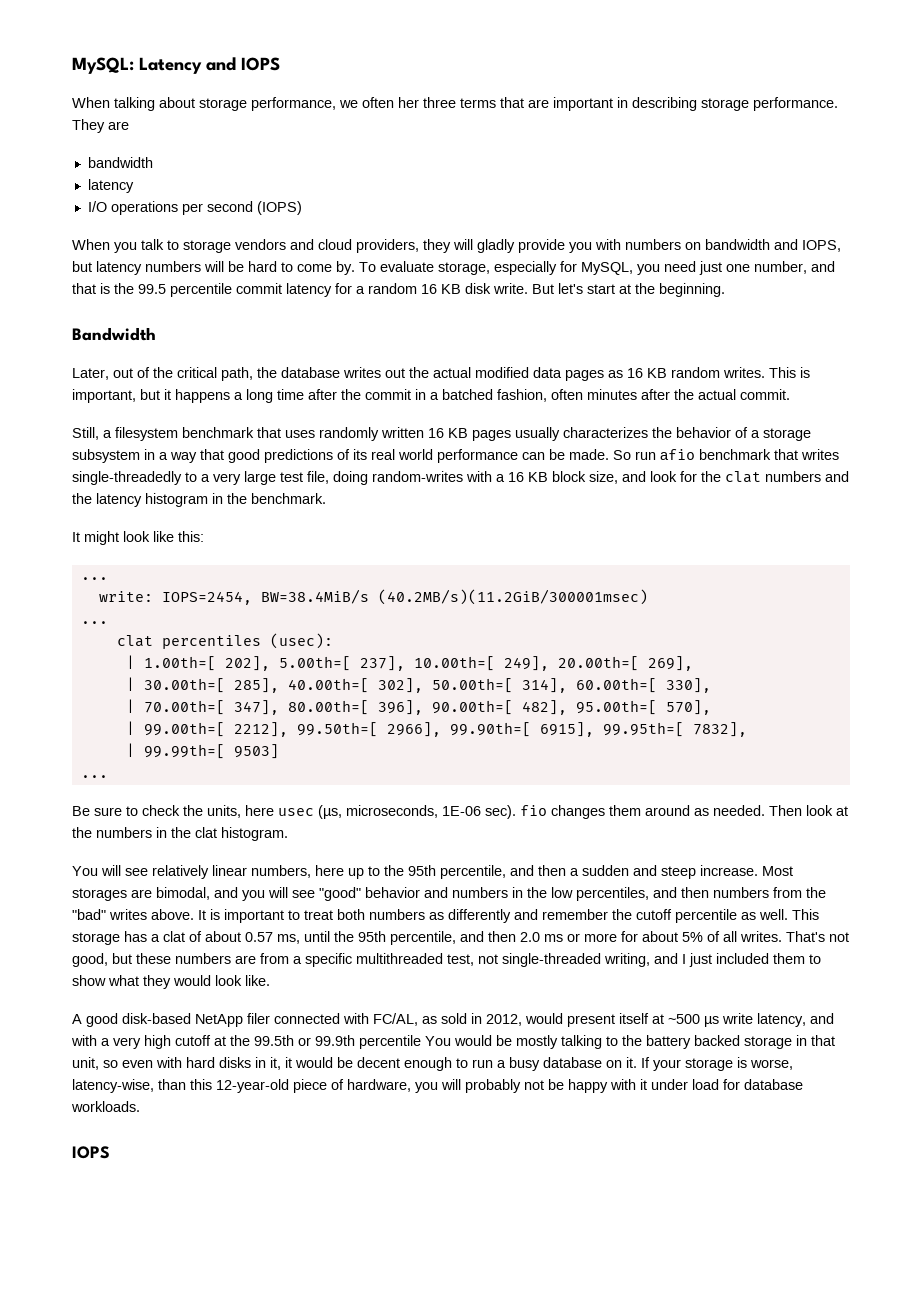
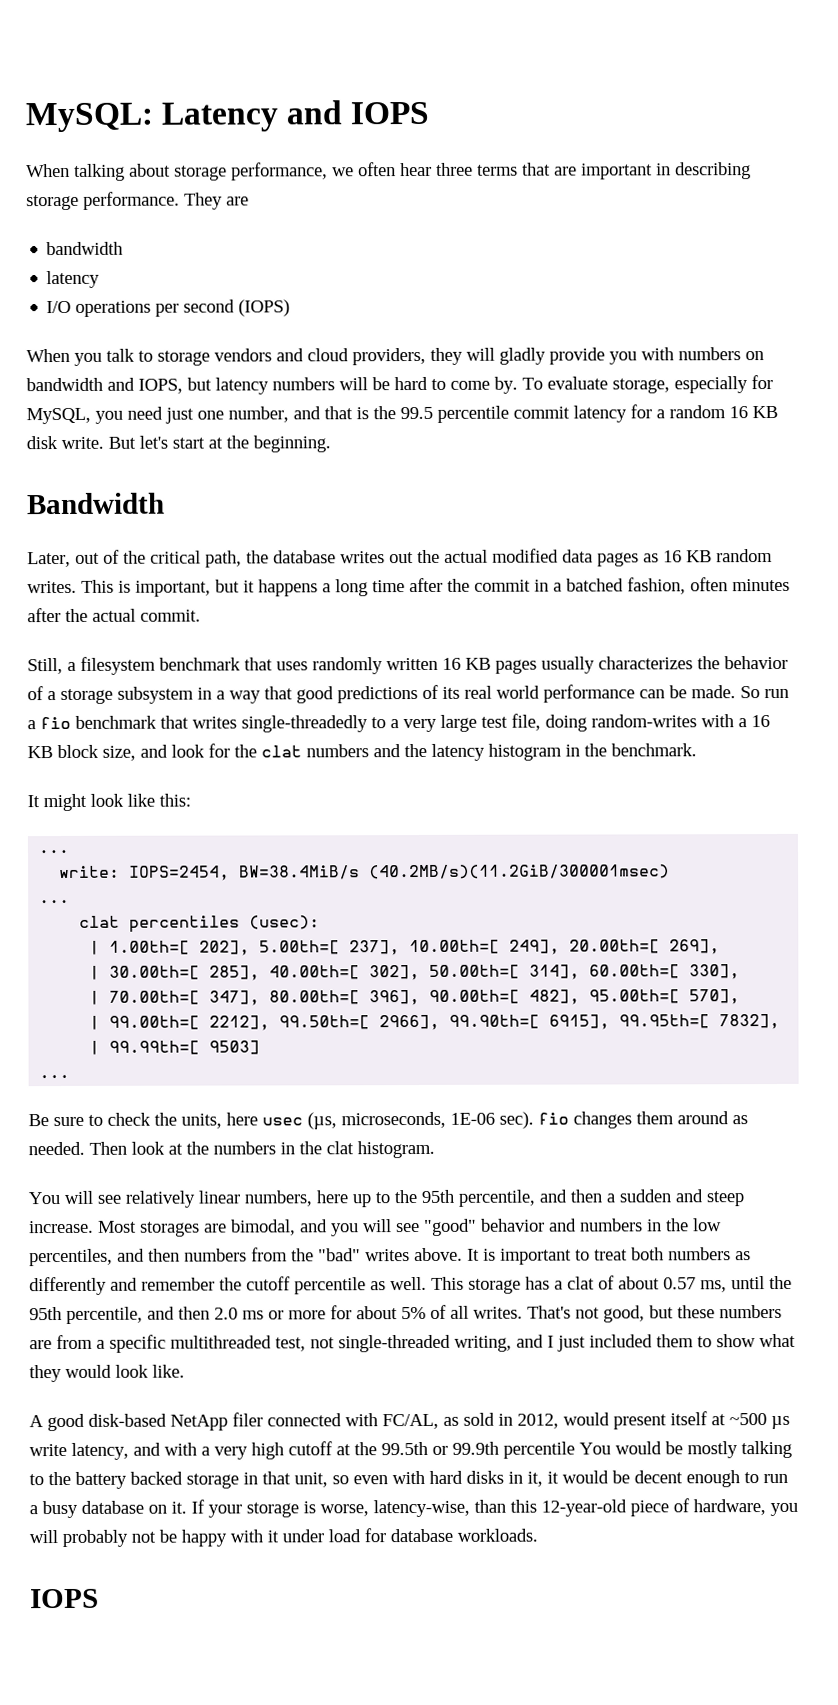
[398,97,419,108] her -> [400,162,432,177] hear
[660,449,695,460] afio -> [27,716,71,730] a fio

